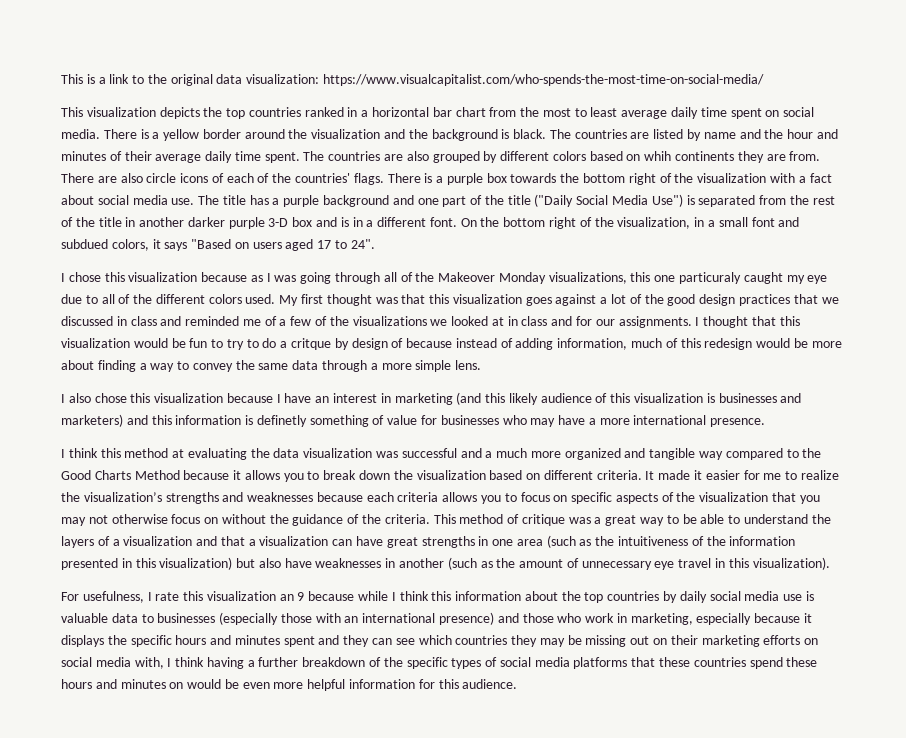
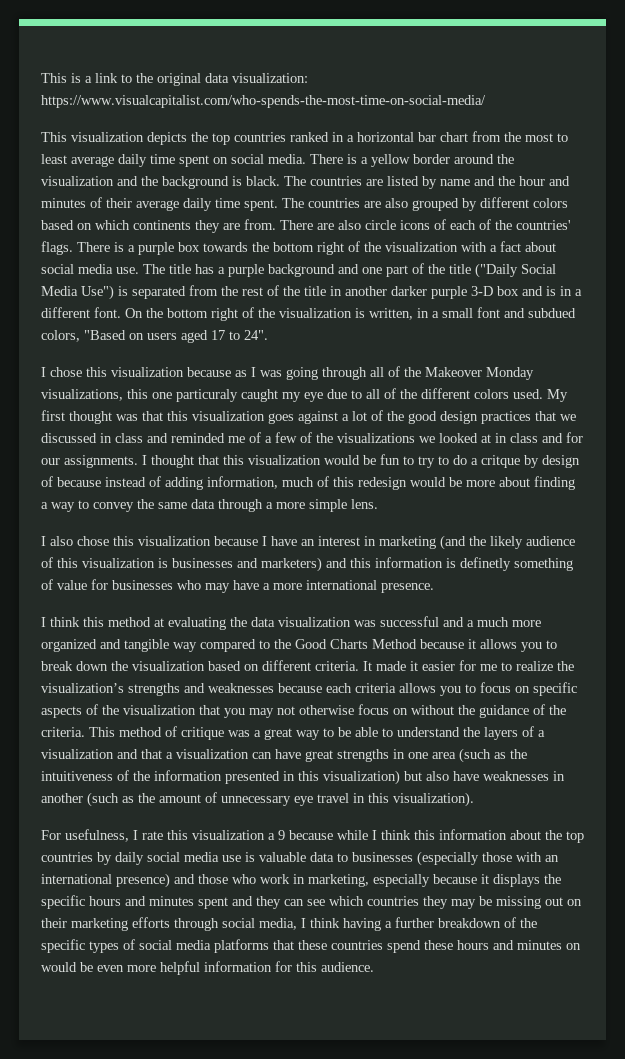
[644,151,672,161] whih -> [95,220,130,230] which
[617,217,691,229] visualization, -> [279,308,413,320] visualization is written,
[152,239,188,251] it says -> (80, 336) none
[485,393,506,403] this -> [469,536,486,546] the
[279,594,294,601] an -> [268,833,275,840] a
[804,638,819,645] [61,657,164,669] on social media with, -> [174,918,297,931] through social media,

